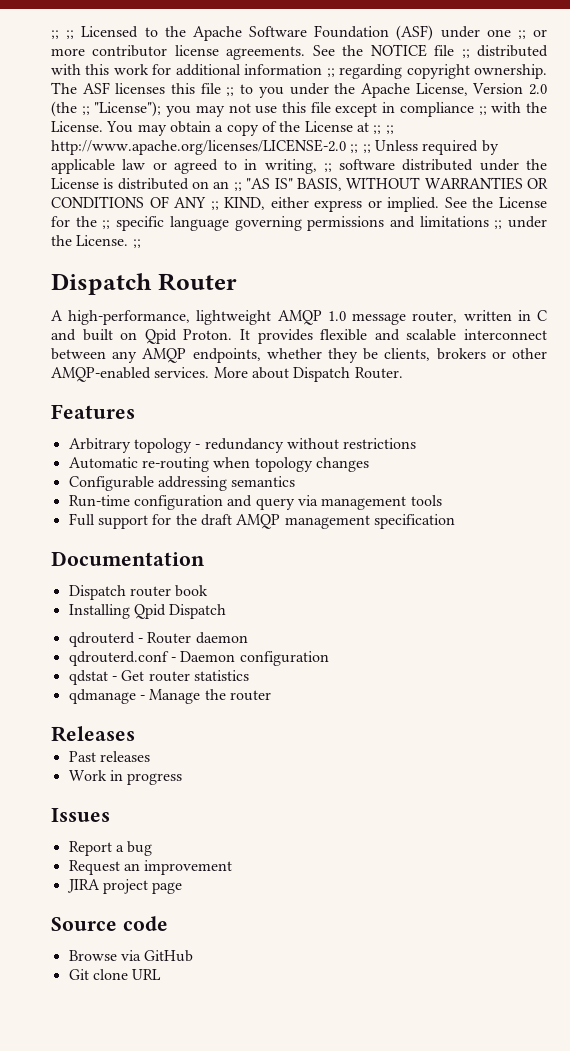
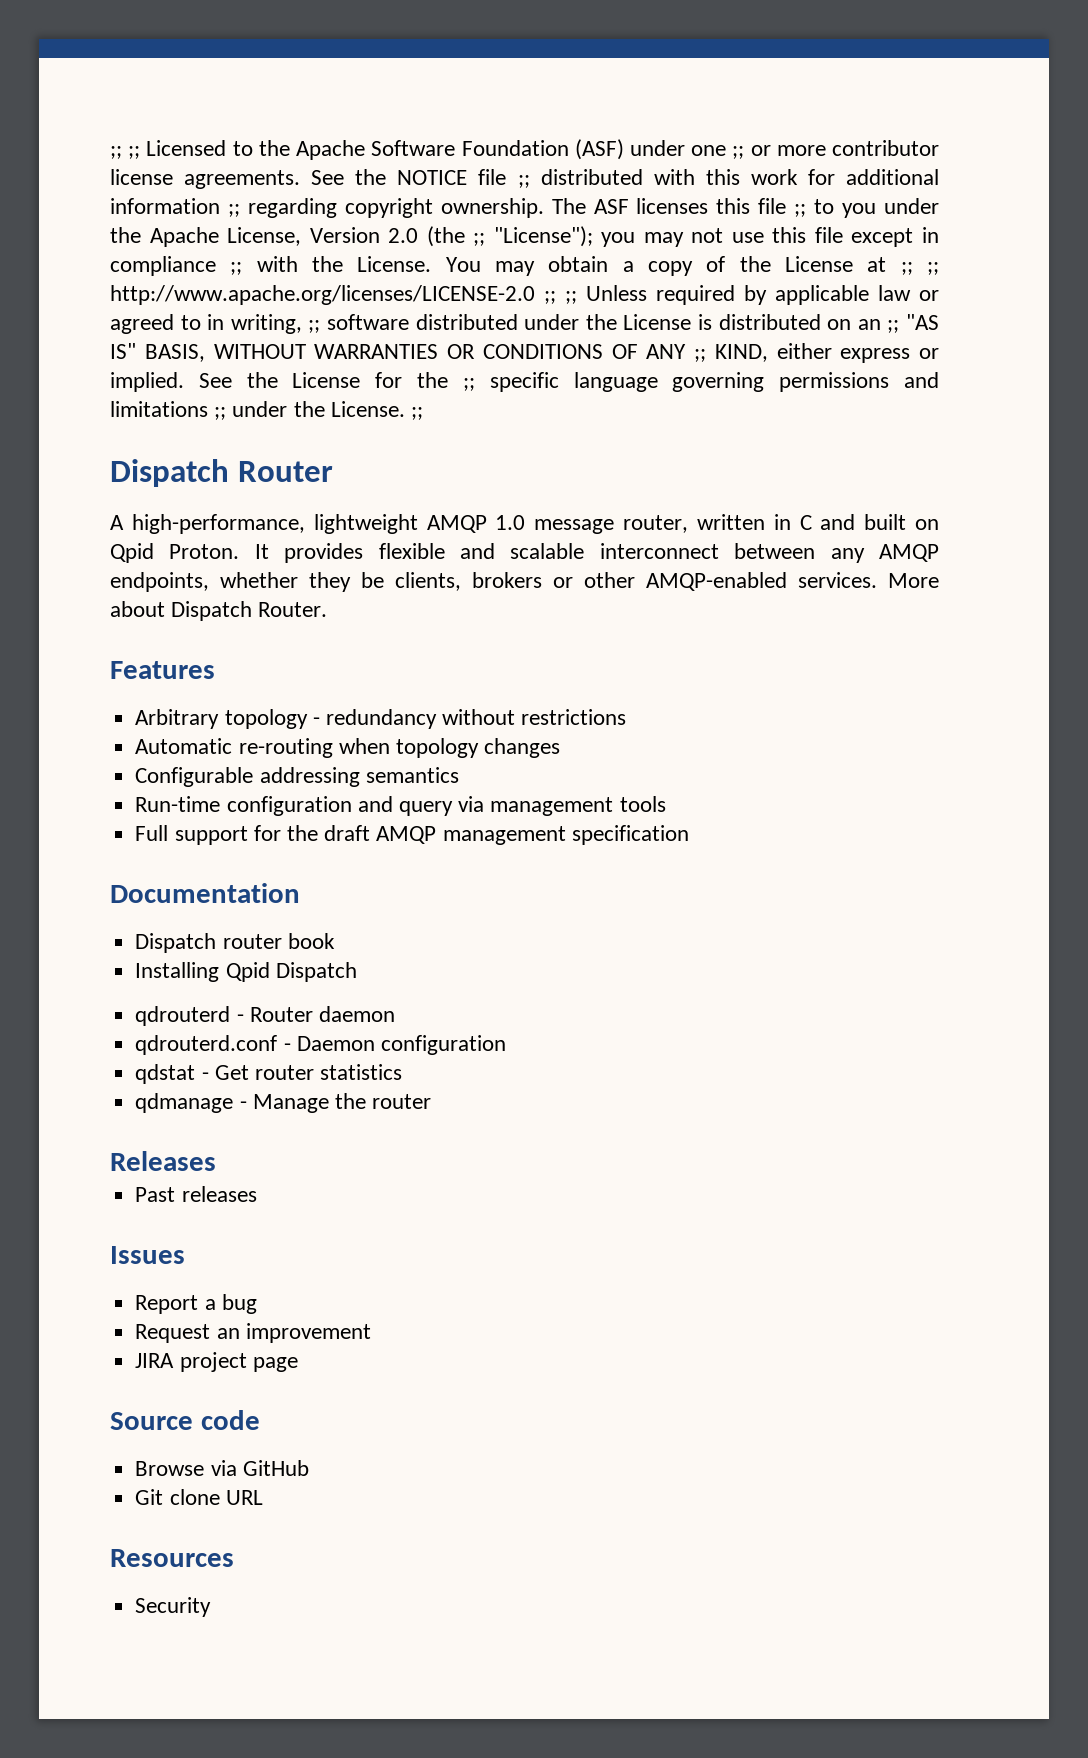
[68,770,183,785] // Work in progress -> (257, 1194) none
(162, 974) none -> [110,1549,234,1567] [135,1597,212,1617] // Resources // Security

